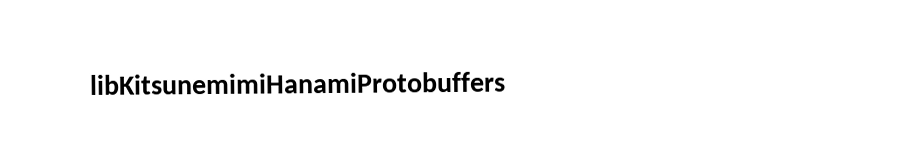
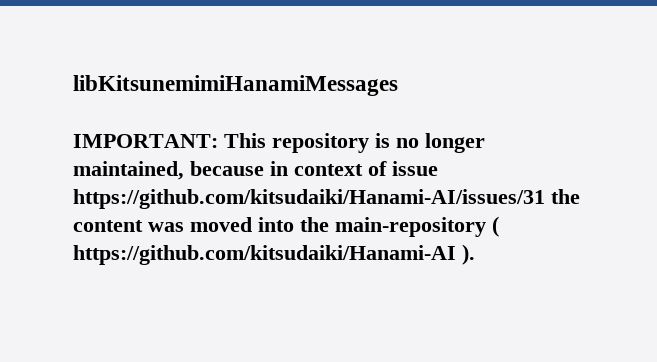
[89,71,506,95] libKitsunemimiHanamiProtobuffers -> [73,75,398,96] [73,133,485,153] [73,161,438,180] [73,189,580,209] [73,216,499,237] [73,244,475,265] libKitsunemimiHanamiMessages // IMPORTANT: This repository is no longer maintained, because in context of issue https://github.com/kitsudaiki/Hanami-AI/issues/31 the content was moved into the main-repository ( https://github.com/kitsudaiki/Hanami-AI ).

